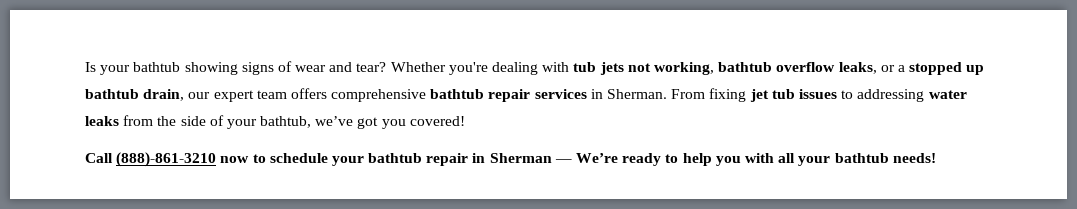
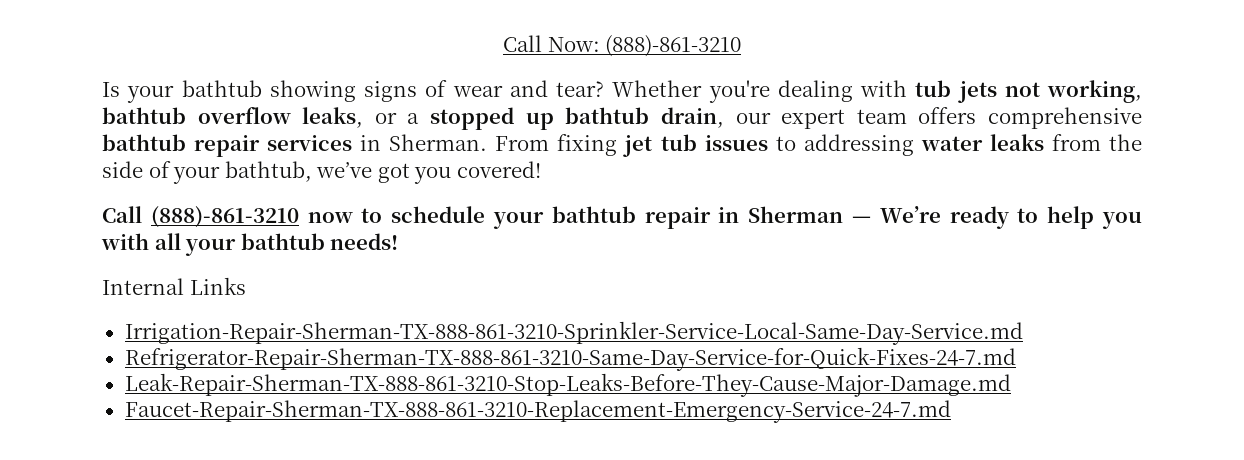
(85, 67) none -> [502,35,742,57] Call Now: (888)-861-3210 //
(936, 158) none -> [102,277,246,295] [124,321,1023,345] [124,347,1016,371] [124,373,1011,397] [124,400,951,423] // Internal Links // Irrigation-Repair-Sherman-TX-888-861-3210-Sprinkler-Service-Local-Same-Day-Service.md // Refrigerator-Repair-Sherman-TX-888-861-3210-Same-Day-Service-for-Quick-Fixes-24-7.md // Leak-Repair-Sherman-TX-888-861-3210-Stop-Leaks-Before-They-Cause-Major-Damage.md // Faucet-Repair-Sherman-TX-888-861-3210-Replacement-Emergency-Service-24-7.md

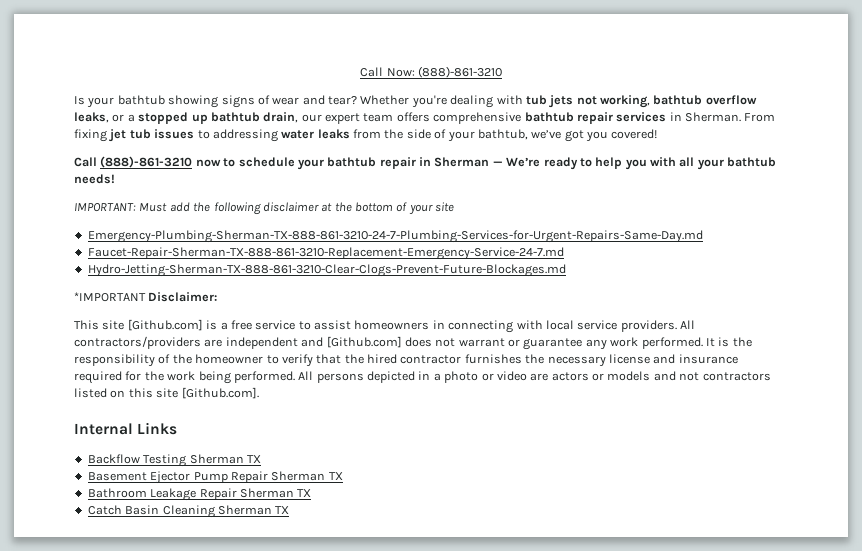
[102,277,246,295] [124,321,1023,345] [124,347,1016,371] [124,373,1011,397] [124,400,951,423] Internal Links // Irrigation-Repair-Sherman-TX-888-861-3210-Sprinkler-Service-Local-Same-Day-Service.md // Refrigerator-Repair-Sherman-TX-888-861-3210-Same-Day-Service-for-Quick-Fixes-24-7.md // Leak-Repair-Sherman-TX-888-861-3210-Stop-Leaks-Before-They-Cause-Major-Damage.md // Faucet-Repair-Sherman-TX-888-861-3210-Replacement-Emergency-Service-24-7.md -> [74,202,455,215] [87,230,703,243] [87,247,564,260] [87,264,566,277] [74,292,218,302] [74,319,695,333] [74,336,752,350] [74,354,738,367] [74,371,771,384] [74,387,259,399] [74,422,178,435] [87,454,261,467] [87,471,343,484] [87,488,312,501] [87,505,290,518] IMPORTANT: Must add the following disclaimer at the bottom of your site // Emergency-Plumbing-Sherman-TX-888-861-3210-24-7-Plumbing-Services-for-Urgent-Repairs-Same-Day.md // Faucet-Repair-Sherman-TX-888-861-3210-Replacement-Emergency-Service-24-7.md // Hydro-Jetting-Sherman-TX-888-861-3210-Clear-Clogs-Prevent-Future-Blockages.md // *IMPORTANT Disclaimer: // This site [Github.com] is a free service to assist homeowners in connecting with local service providers. All contractors/providers are independent and [Github.com] does not warrant or guarantee any work performed. It is the responsibility of the homeowner to verify that the hired contractor furnishes the necessary license and insurance required for the work being performed. All persons depicted in a photo or video are actors or models and not contractors listed on this site [Github.com]. // Internal Links // Backflow Testing Sherman TX // Basement Ejector Pump Repair Sherman TX // Bathroom Leakage Repair Sherman TX // Catch Basin Cleaning Sherman TX

